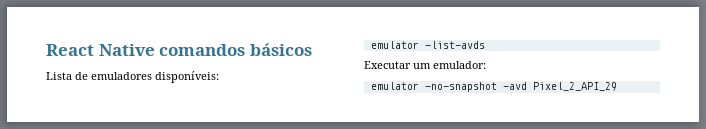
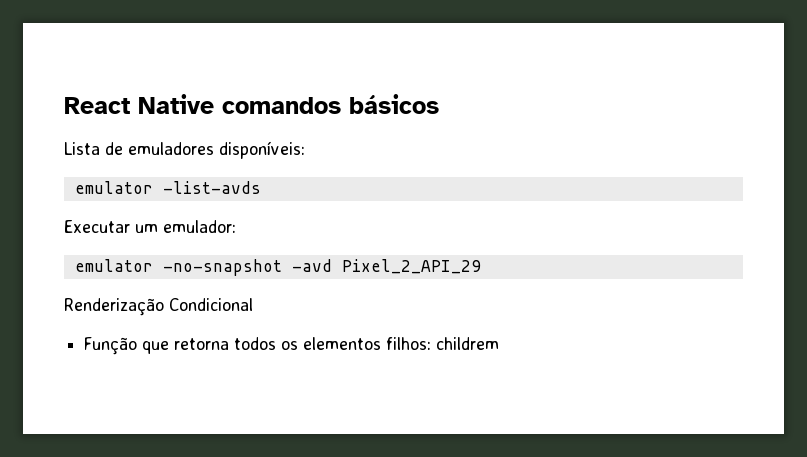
(617, 86) none -> [64,298,253,316] [83,337,500,355] // Renderização Condicional // Função que retorna todos os elementos filhos: childrem

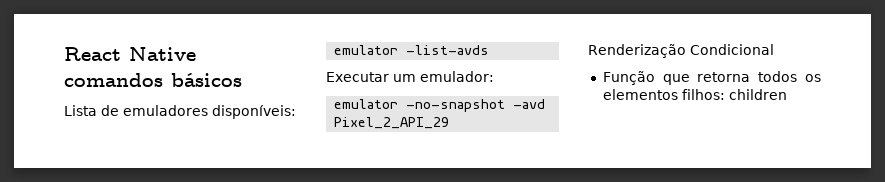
[436,337,500,350] childrem -> [728,89,787,100] children

